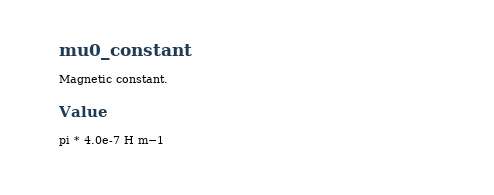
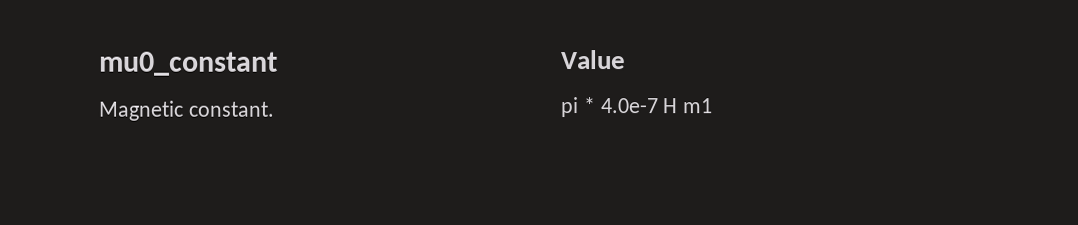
[138,136,164,144] m−1 -> [682,98,714,114] m1

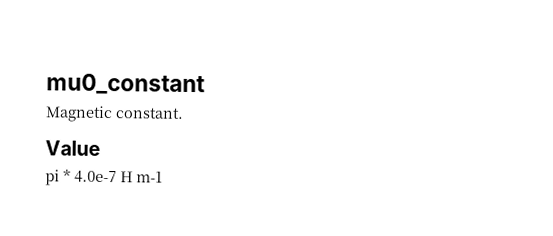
[682,98,714,114] m1 -> [136,171,163,183] m-1

